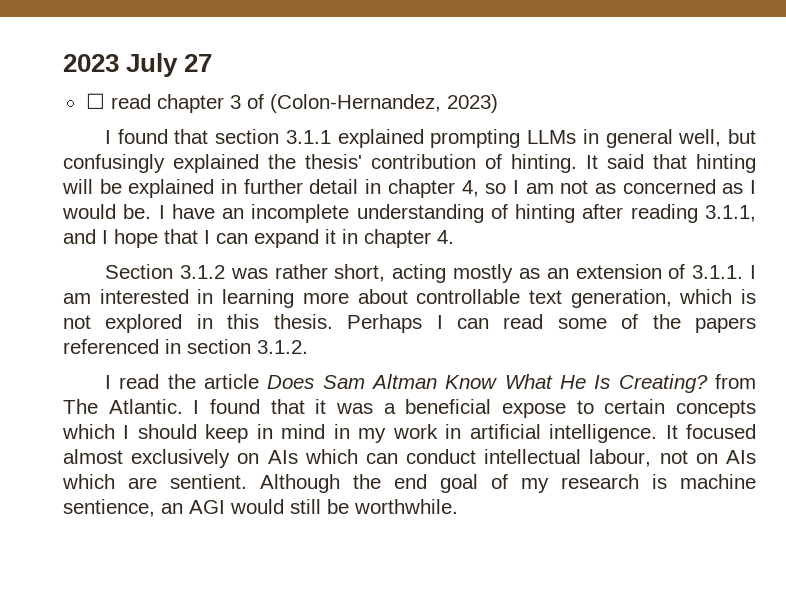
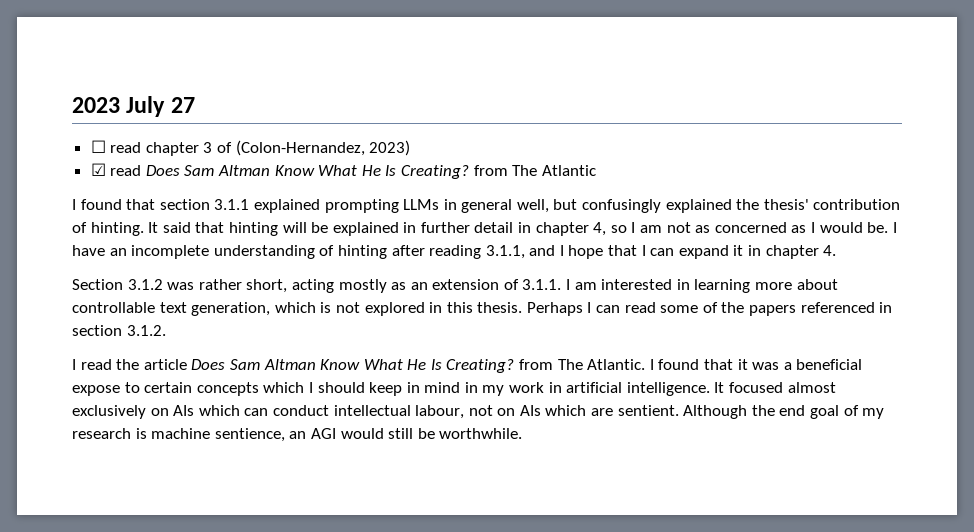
(498, 103) none -> [90,163,596,179] // ☑ read Does Sam Altman Know What He Is Creating? from The Atlantic

